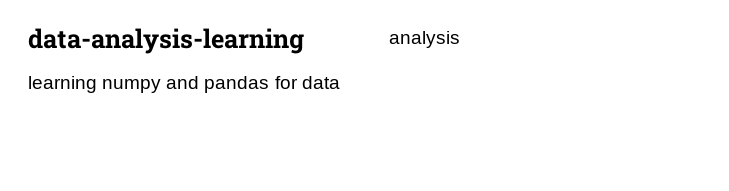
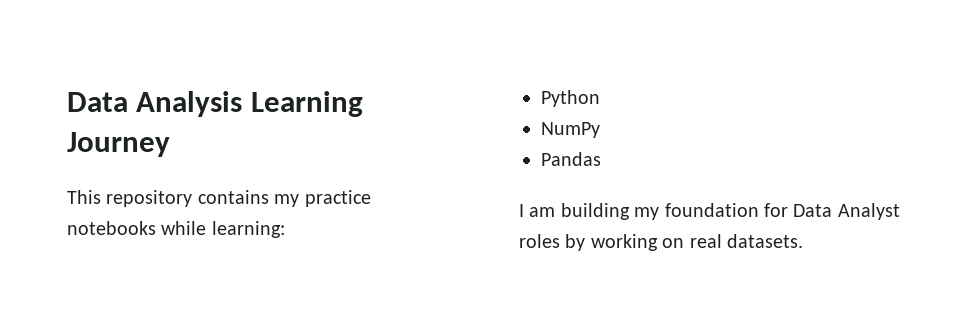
[28,28,304,54] [28,76,340,93] [389,31,460,48] data-analysis-learning // learning numpy and pandas for data analysis -> [67,91,363,117] [67,132,170,157] [67,190,371,207] [67,221,285,238] [541,90,600,107] [541,122,600,138] [541,152,601,166] [519,203,900,220] [519,234,803,251] Data Analysis Learning Journey // This repository contains my practice notebooks while learning: // Python // NumPy // Pandas // I am building my foundation for Data Analyst roles by working on real datasets.

